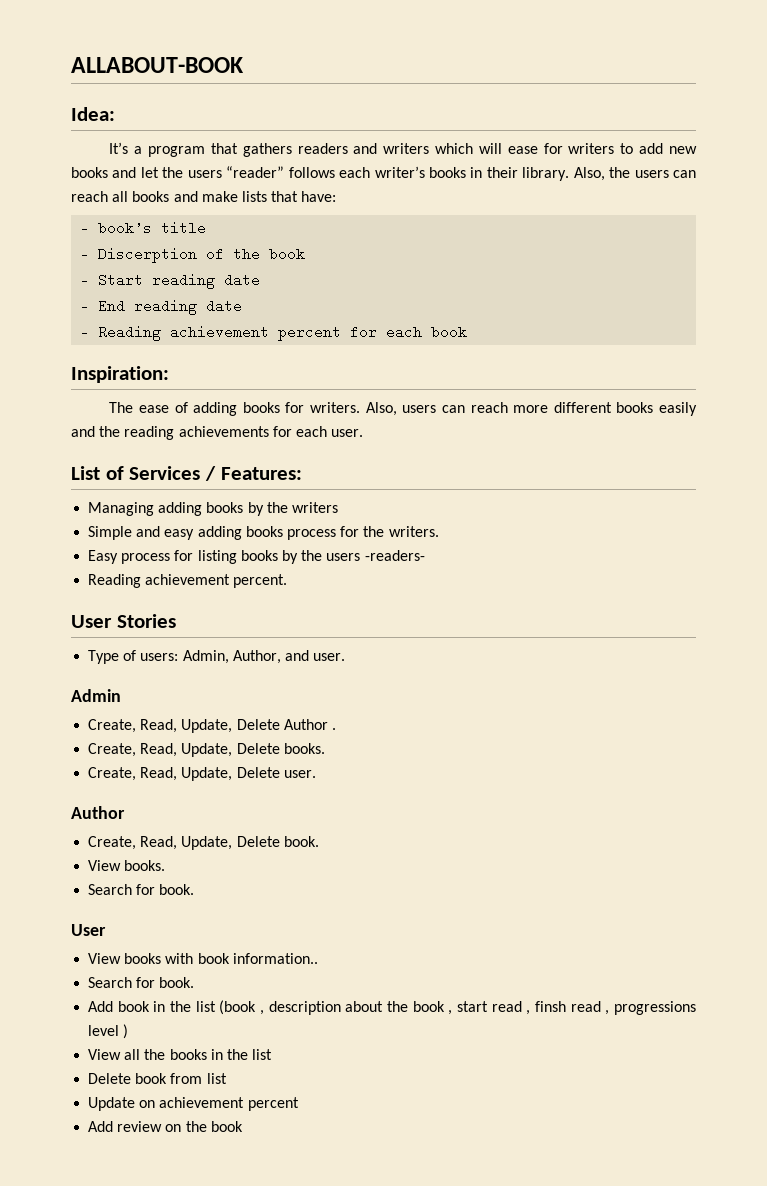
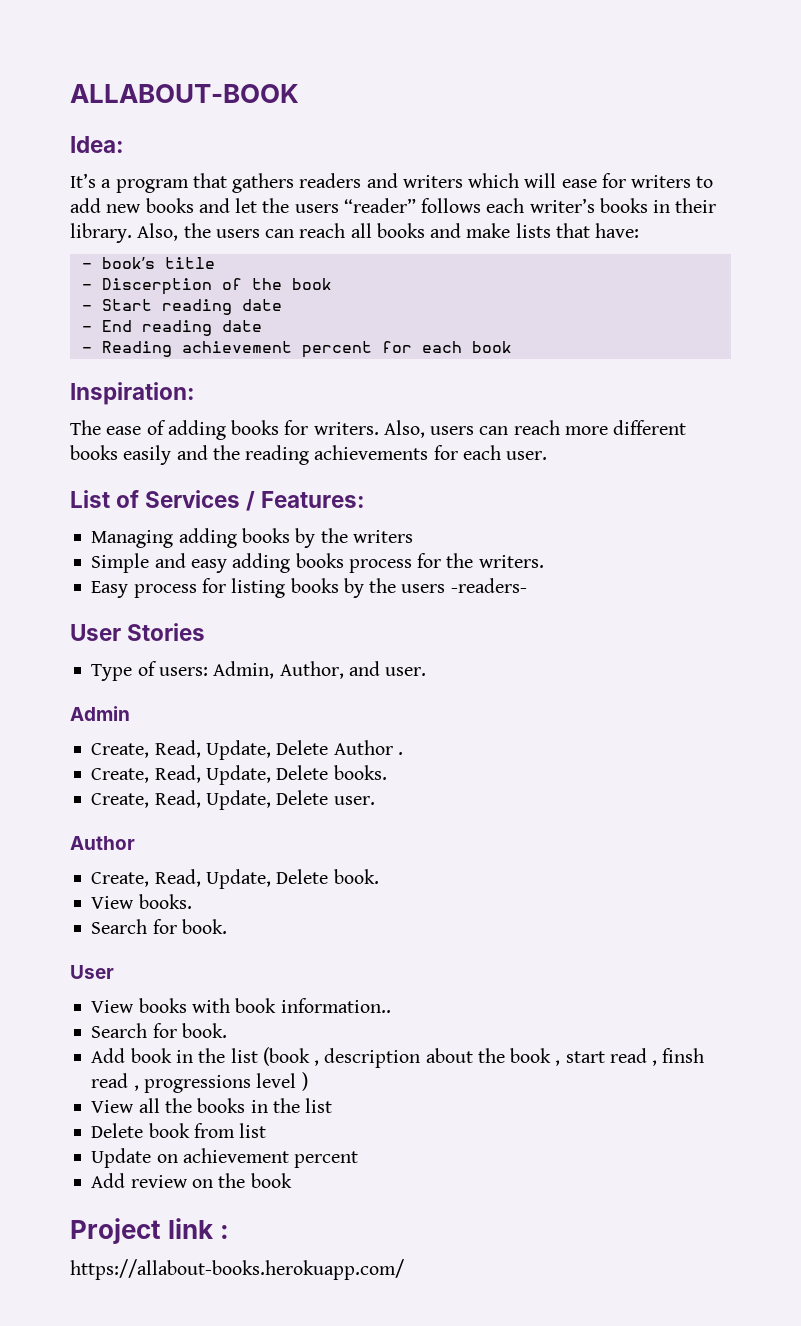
[88,574,288,588] // Reading achievement percent. -> (527, 585) none
(243, 1126) none -> [70,1218,230,1244] [70,1259,404,1280] // Project link : // https://allabout-books.herokuapp.com/

